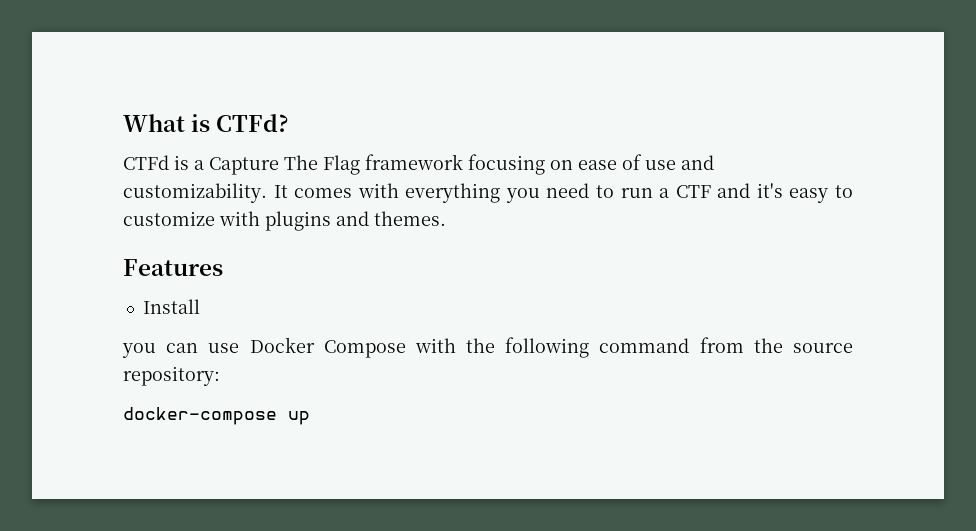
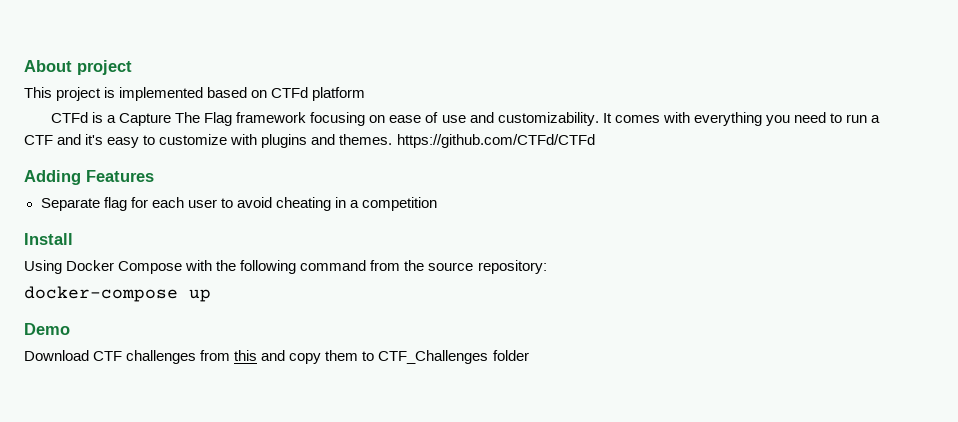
[123,114,290,132] What is CTFd? -> [24,60,132,75] [24,87,366,101] About project // This project is implemented based on CTFd platform
(446, 218) // -> [396,134,595,148] [24,170,81,185] https://github.com/CTFd/CTFd // Adding
[142,299,200,314] [122,343,240,358] Install // you can use -> [40,197,438,211] [24,233,73,245] [24,260,62,274] Separate flag for each user to avoid cheating in a competition // Install // Using
(310, 418) none -> [24,323,70,335] [24,350,529,364] // Demo // Download CTF challenges from this and copy them to CTF_Challenges folder

